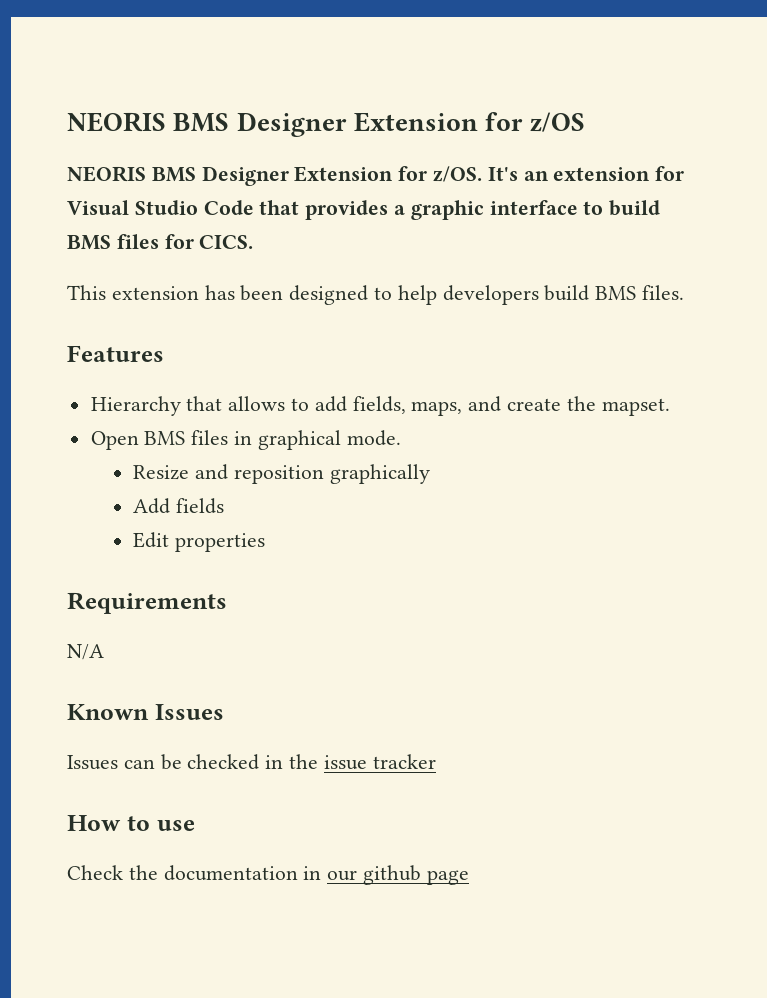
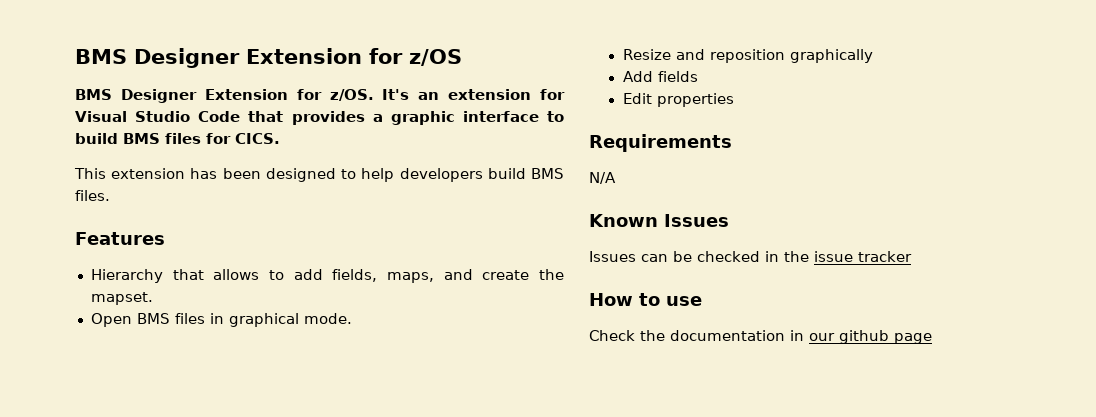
[67,112,166,132] NEORIS -> (75, 56) none
[67,166,146,182] NEORIS -> (462, 57) none

